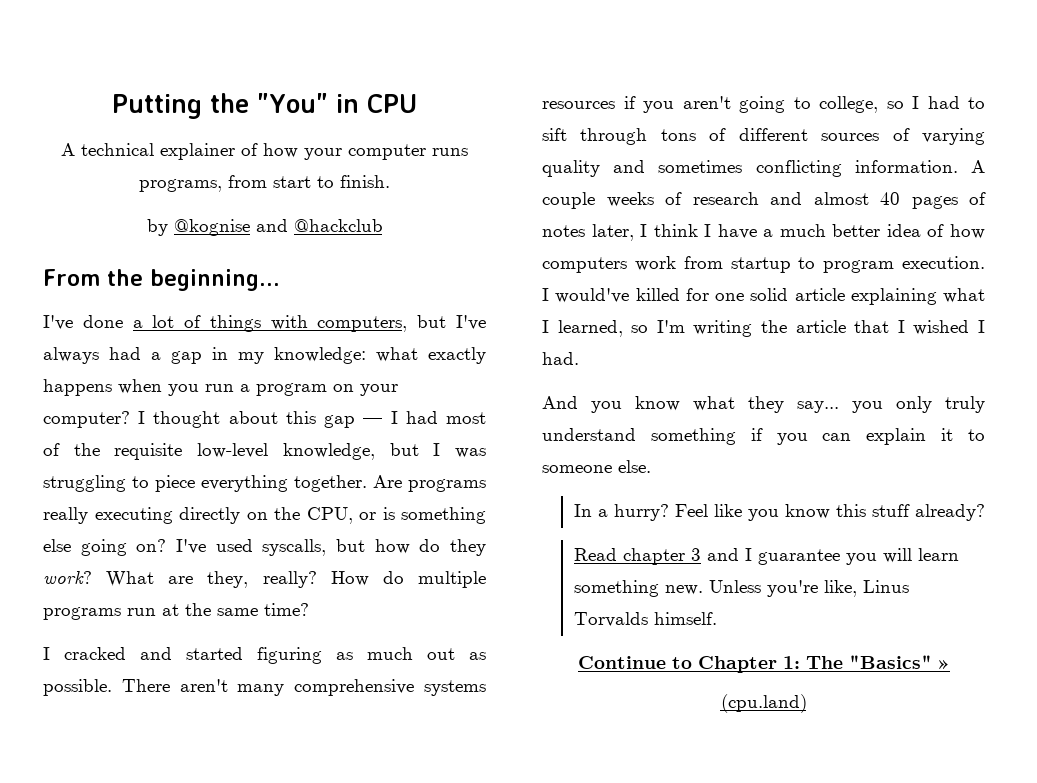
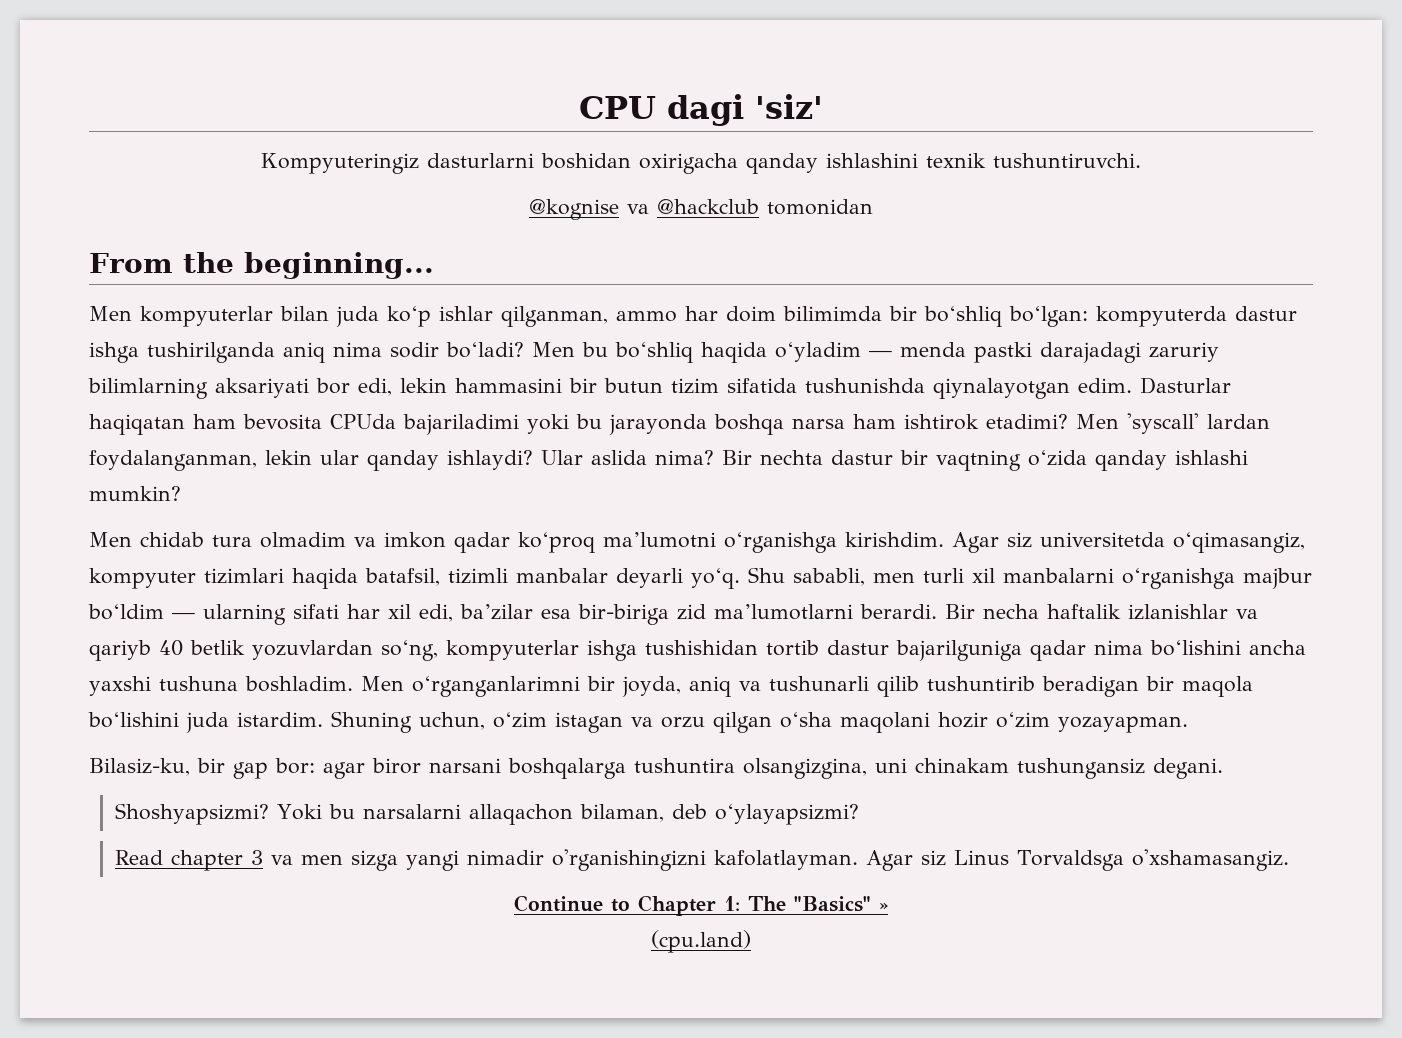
[112,93,417,119] [61,143,468,160] [139,175,390,192] [146,219,288,236] Putting the "You" in CPU // A technical explainer of how your computer runs programs, from start to finish. // by @kognise and -> [579,94,823,126] [261,153,1141,174] [529,199,649,220] CPU dagi 'siz' // Kompyuteringiz dasturlarni boshidan oxirigacha qanday ishlashini texnik tushuntiruvchi. // @kognise va
(383, 225) none -> [767,199,873,215] tomonidan
[43,315,486,332] [43,347,486,364] [43,379,398,396] [43,411,487,428] [43,443,487,460] [43,475,486,492] [43,507,486,524] [43,539,487,556] [43,571,487,588] [43,603,309,620] [43,647,486,664] [43,679,487,696] [542,96,985,113] [542,128,985,145] [542,160,985,177] [542,192,986,209] [542,224,985,241] [542,256,985,273] [542,288,985,305] [542,320,985,337] [542,352,579,365] [542,396,985,413] [542,428,985,445] [542,460,651,473] [573,504,985,521] [573,548,959,565] [573,580,909,597] [573,612,717,627] I've done a lot of things with computers, but I've always had a gap in my knowledge: what exactly happens when you run a program on your computer? I thought about this gap — I had most of the requisite low-level knowledge, but I was struggling to piece everything together. Are programs really executing directly on the CPU, or is something else going on? I've used syscalls, but how do they work? What are they, really? How do multiple programs run at the same time? // I cracked and started figuring as much out as possible. There aren't many comprehensive systems resources if you aren't going to college, so I had to sift through tons of different sources of varying quality and sometimes conflicting information. A couple weeks of research and almost 40 pages of notes later, I think I have a much better idea of how computers work from startup to program execution. I would've killed for one solid article explaining what I learned, so I'm writing the article that I wished I had. // And you know what they say... you only truly understand something if you can explain it to someone else. // In a hurry? Feel like you know this stuff already? // Read chapter 3 and I guarantee you will learn something new. Unless you're like, Linus Torvalds himself. -> [89,306,1297,327] [89,342,1219,363] [88,377,1231,399] [89,413,1270,435] [89,450,1248,471] [89,486,181,501] [89,532,1305,553] [89,567,1312,589] [88,604,1258,625] [89,640,1306,661] [89,676,1253,697] [88,711,1188,733] [89,758,1223,779] [114,803,859,825] [114,849,1289,871] Men kompyuterlar bilan juda ko‘p ishlar qilganman, ammo har doim bilimimda bir bo‘shliq bo‘lgan: kompyuterda dastur ishga tushirilganda aniq nima sodir bo‘ladi? Men bu bo‘shliq haqida o‘yladim — menda pastki darajadagi zaruriy bilimlarning aksariyati bor edi, lekin hammasini bir butun tizim sifatida tushunishda qiynalayotgan edim. Dasturlar haqiqatan ham bevosita CPUda bajariladimi yoki bu jarayonda boshqa narsa ham ishtirok etadimi? Men 'syscall' lardan foydalanganman, lekin ular qanday ishlaydi? Ular aslida nima? Bir nechta dastur bir vaqtning o‘zida qanday ishlashi mumkin? // Men chidab tura olmadim va imkon qadar ko‘proq ma’lumotni o‘rganishga kirishdim. Agar siz universitetda o‘qimasangiz, kompyuter tizimlari haqida batafsil, tizimli manbalar deyarli yo‘q. Shu sababli, men turli xil manbalarni o‘rganishga majbur bo‘ldim — ularning sifati har xil edi, ba’zilar esa bir-biriga zid ma’lumotlarni berardi. Bir necha haftalik izlanishlar va qariyb 40 betlik yozuvlardan so‘ng, kompyuterlar ishga tushishidan tortib dastur bajarilguniga qadar nima bo‘lishini ancha yaxshi tushuna boshladim. Men o‘rganganlarimni bir joyda, aniq va tushunarli qilib tushuntirib beradigan bir maqola bo‘lishini juda istardim. Shuning uchun, o‘zim istagan va orzu qilgan o‘sha maqolani hozir o‘zim yozayapman. // Bilasiz-ku, bir gap bor: agar biror narsani boshqalarga tushuntira olsangizgina, uni chinakam tushungansiz degani. // Shoshyapsizmi? Yoki bu narsalarni allaqachon bilaman, deb o‘ylayapsizmi? // Read chapter 3 va men sizga yangi nimadir o'rganishingizni kafolatlayman. Agar siz Linus Torvaldsga o'xshamasangiz.

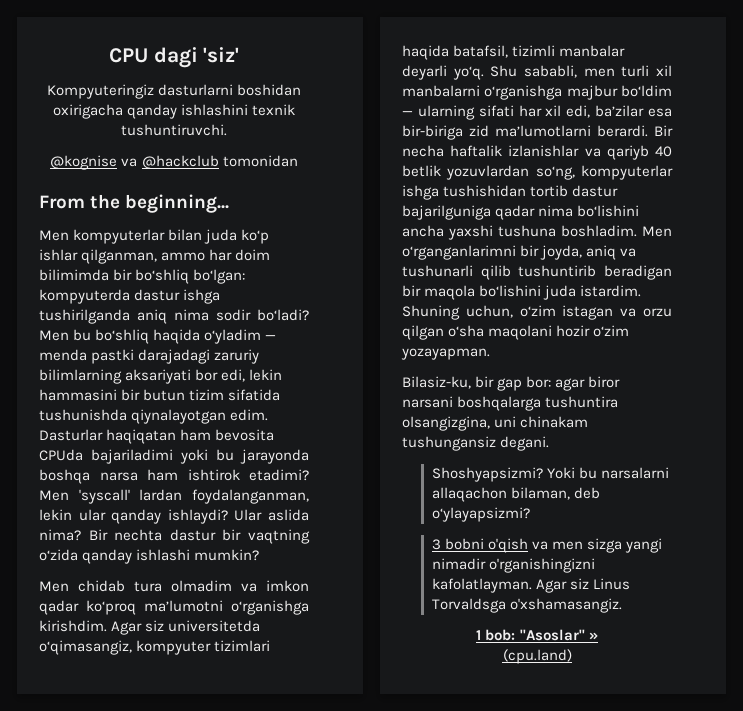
[114,850,263,871] Read chapter 3 -> [431,538,529,553] 3 bobni o'qish
[514,895,871,916] Continue to Chapter 1: The "Basics" -> [476,629,585,641] 1 bob: "Asoslar"

